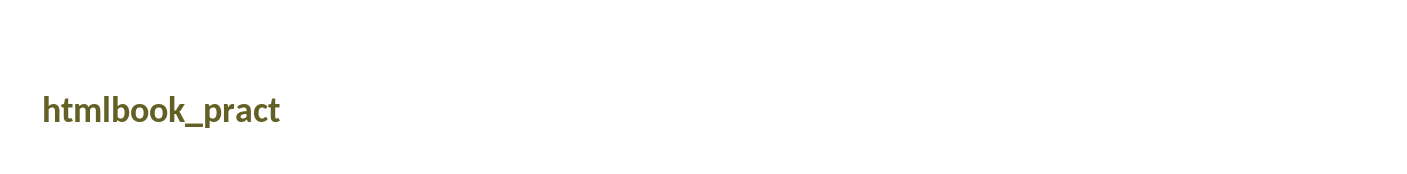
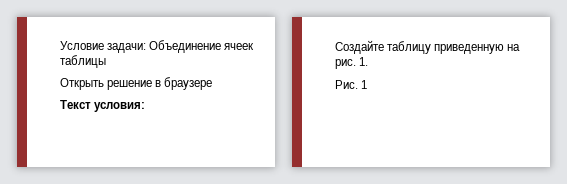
[42,96,280,128] htmlbook_pract -> [60,40,255,53] [60,55,106,68] [60,77,213,90] [60,100,146,112] [335,40,521,54] [335,57,369,69] [335,80,368,89] Условие задачи: Объединение ячеек таблицы // Открыть решение в браузере // Текст условия: // Создайте таблицу приведенную на рис. 1. // Рис. 1

